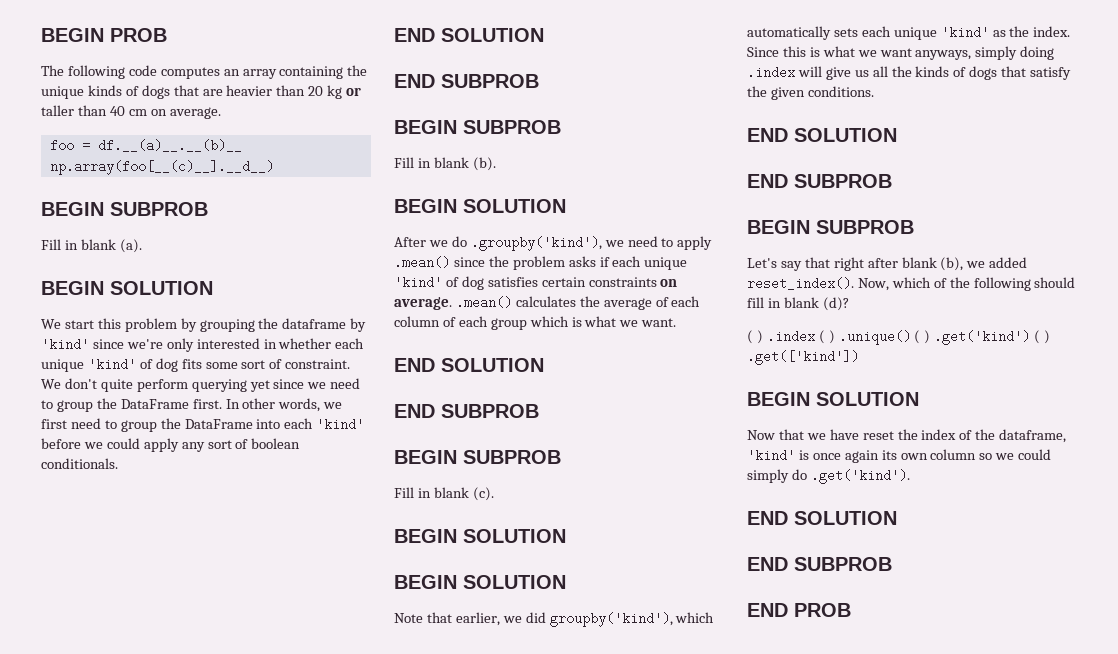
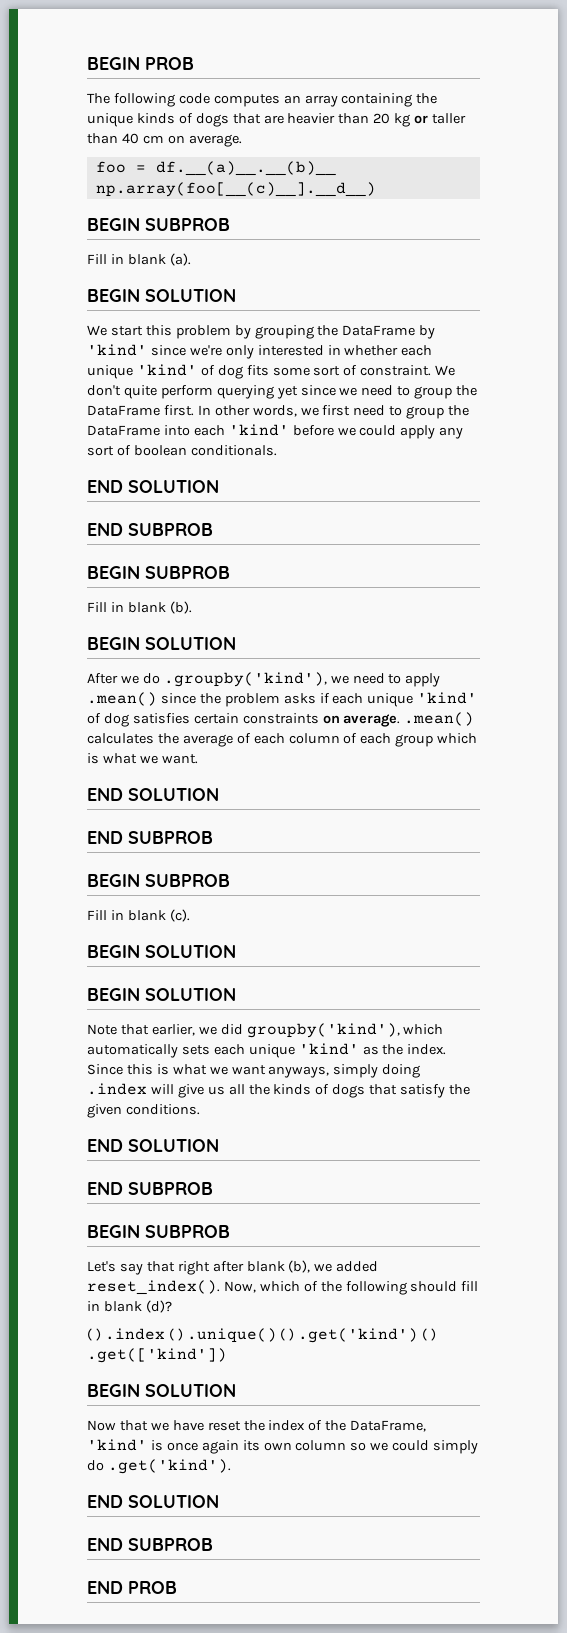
[282,318,347,329] dataframe -> [342,325,416,336] DataFrame
[999,429,1067,443] dataframe, -> [350,1420,427,1432] DataFrame,

